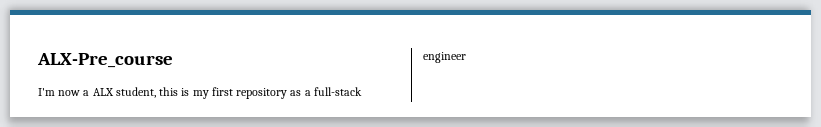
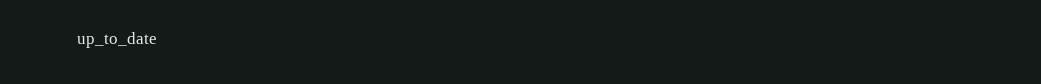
[37,53,173,68] [38,87,362,99] [423,52,466,63] ALX-Pre_course // I'm now a ALX student, this is my first repository as a full-stack engineer -> [77,32,157,48] up_to_date

